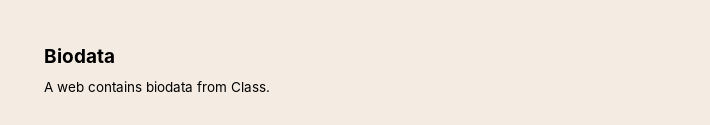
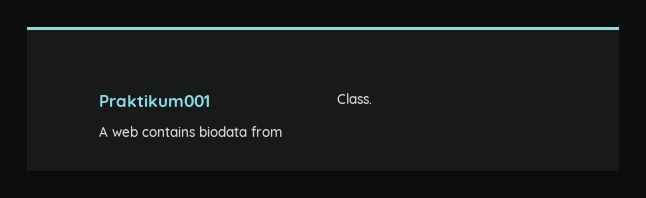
[44,48,115,63] Biodata -> [99,95,210,107] Praktikum001

